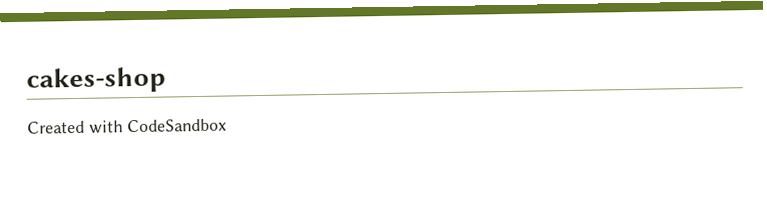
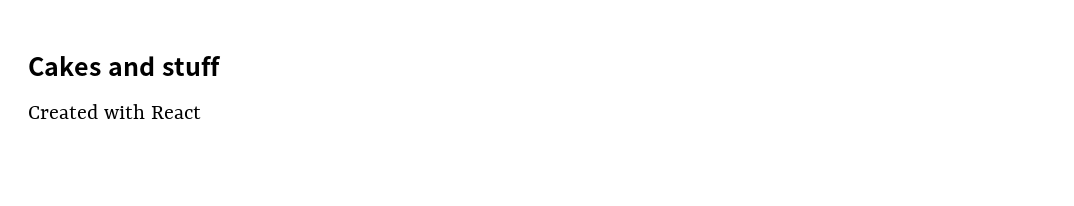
[26,66,166,94] cakes-shop -> [28,56,221,76] Cakes and stuff
[127,118,228,133] CodeSandbox -> [151,106,202,119] React

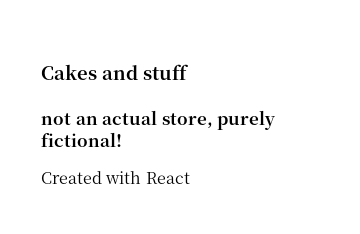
(221, 66) none -> [41,110,276,130] [41,132,122,147] // not an actual store, purely fictional!

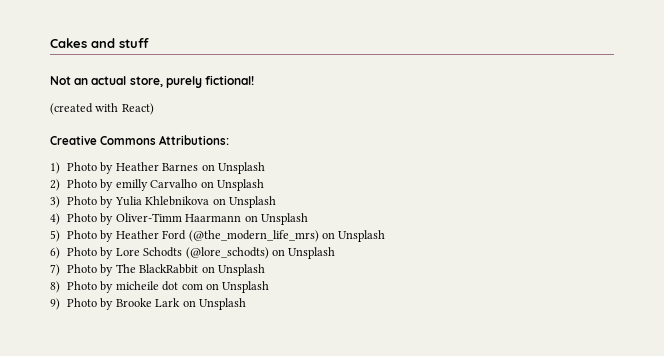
[41,113,71,125] not -> [50,76,71,85] Not
[41,171,190,184] Created with React -> [50,103,154,115] [50,135,230,145] [50,162,265,174] [50,179,264,191] [50,196,276,208] [50,213,308,225] [50,230,386,242] [50,247,336,259] [50,264,265,276] [50,281,270,293] [50,298,246,310] (created with React) // Creative Commons Attributions: // 1) Photo by Heather Barnes on Unsplash // 2) Photo by emilly Carvalho on Unsplash // 3) Photo by Yulia Khlebnikova on Unsplash // 4) Photo by Oliver-Timm Haarmann on Unsplash // 5) Photo by Heather Ford (@the_modern_life_mrs) on Unsplash // 6) Photo by Lore Schodts (@lore_schodts) on Unsplash // 7) Photo by The BlackRabbit on Unsplash // 8) Photo by micheile dot com on Unsplash // 9) Photo by Brooke Lark on Unsplash

